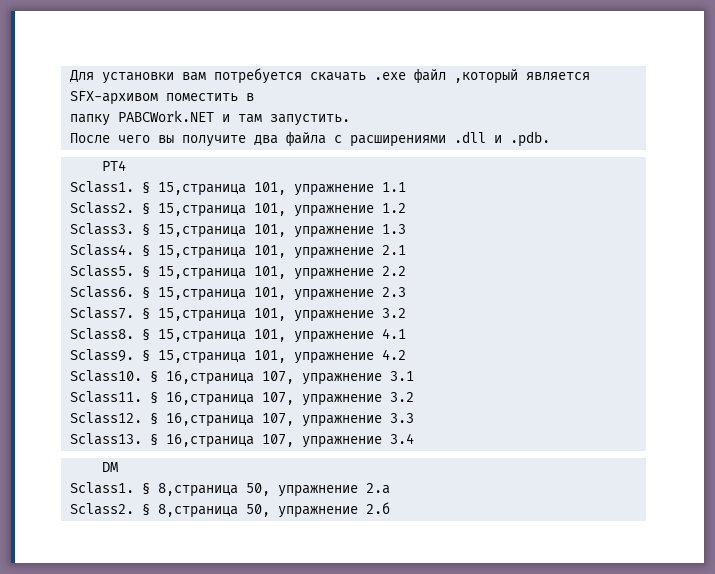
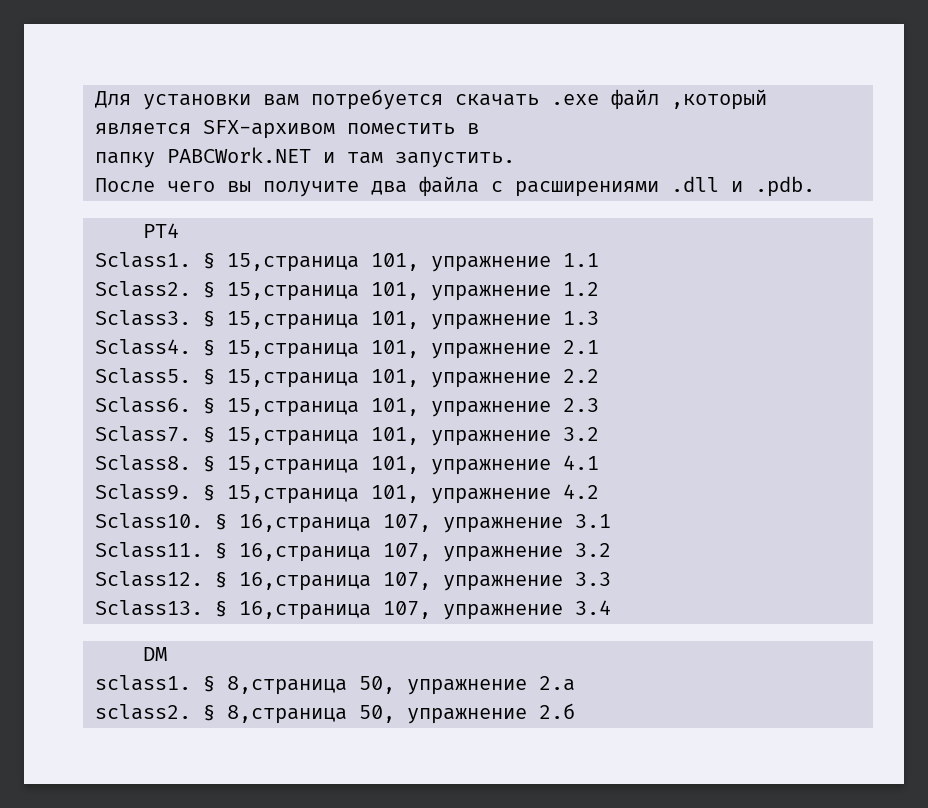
[69,482,134,494] Sclass1. -> [95,675,192,691] sclass1.
[69,503,134,515] Sclass2. -> [95,704,192,720] sclass2.

